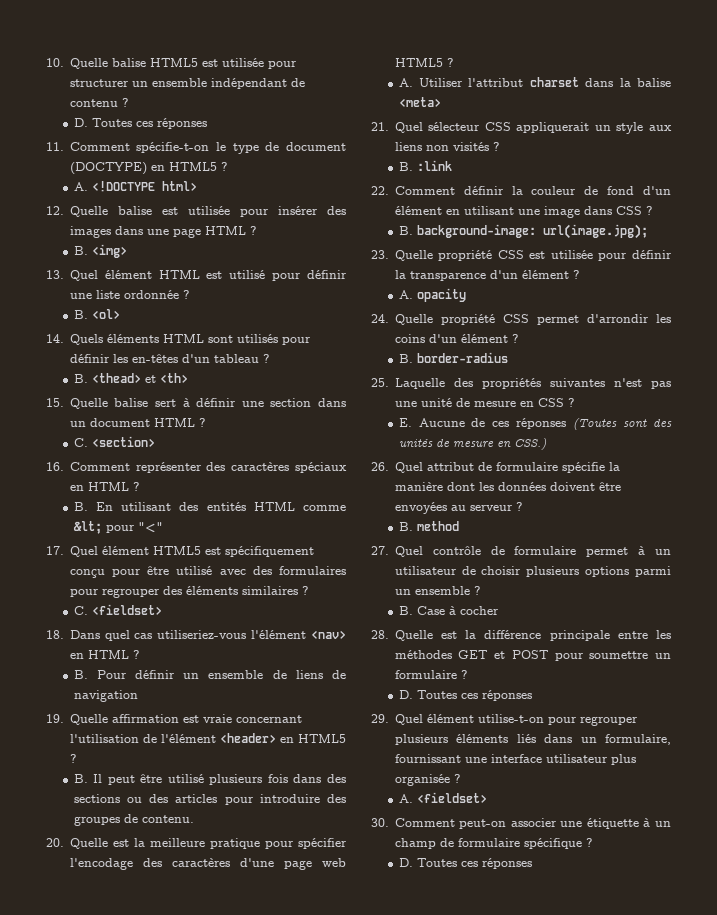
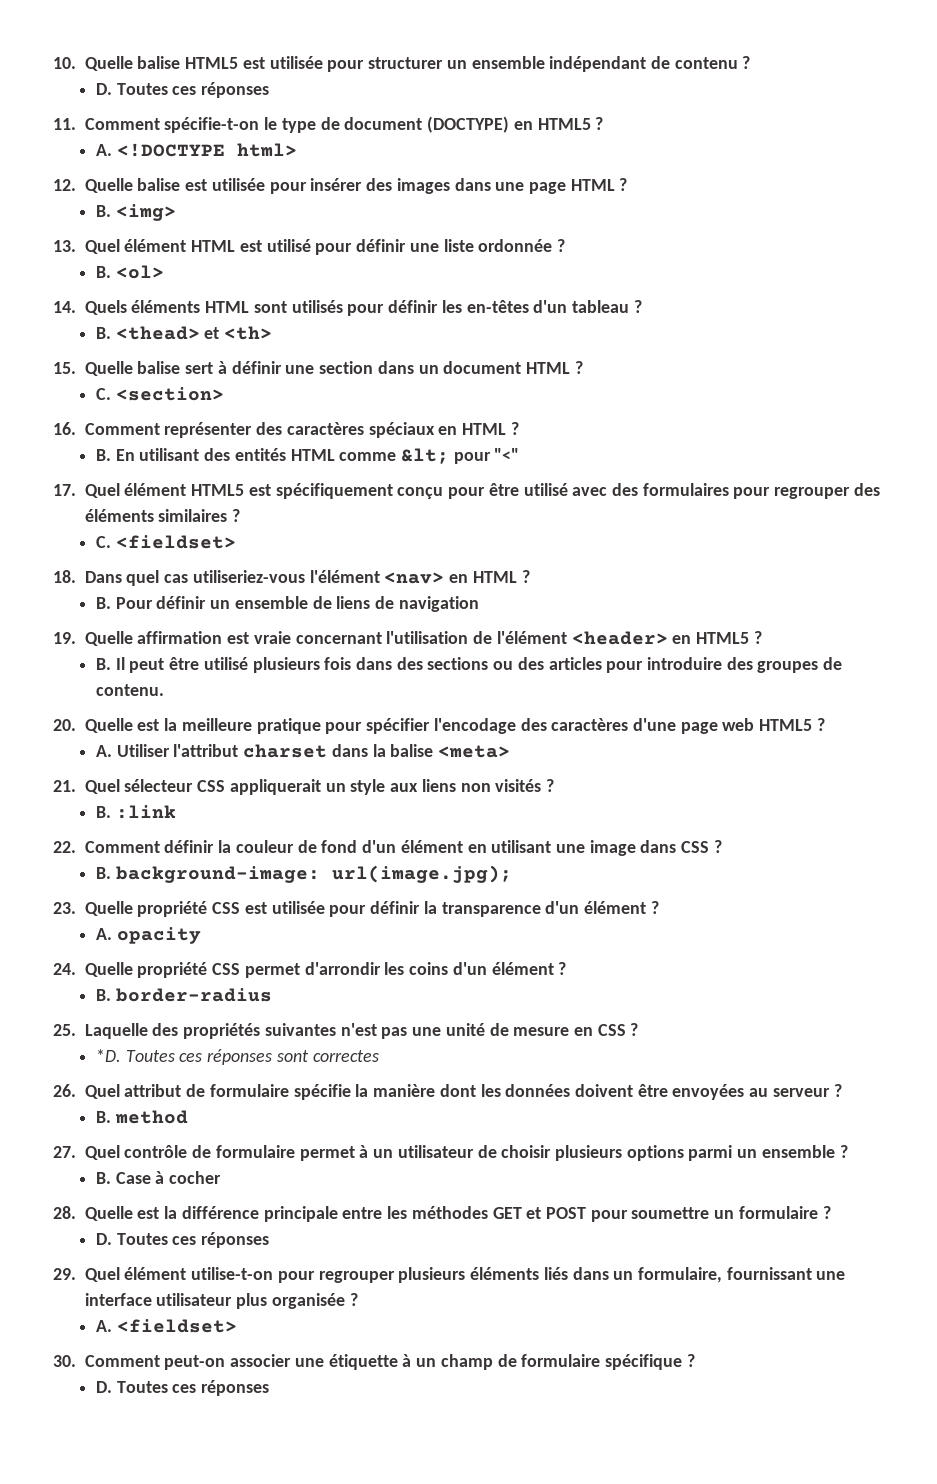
[398,418,672,430] [398,438,547,450] E. Aucune de ces réponses (Toutes sont des unités de mesure en CSS.) -> [95,1049,379,1065] *D. Toutes ces réponses sont correctes

